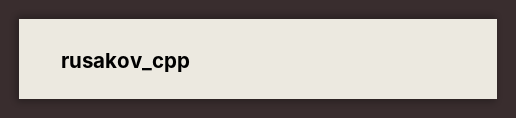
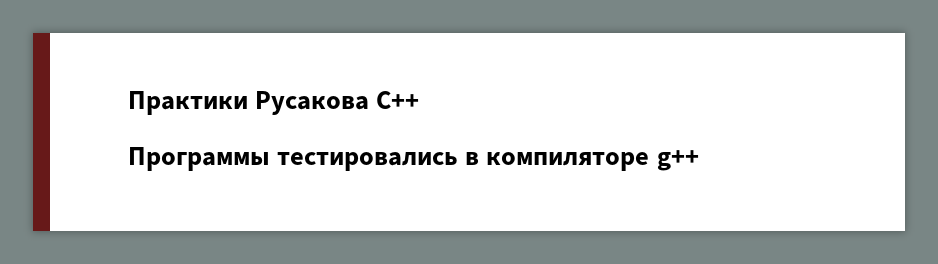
[61,53,190,72] rusakov_cpp -> [128,91,420,115] [128,147,699,171] Практики Русакова C++ // Программы тестировались в компиляторе g++

